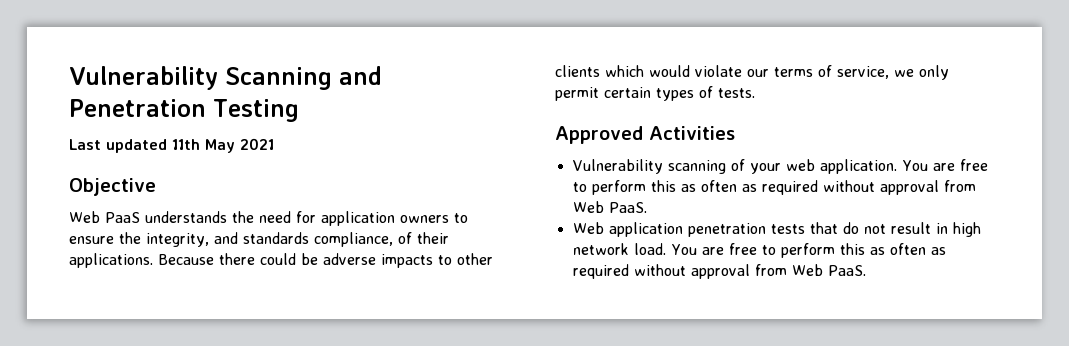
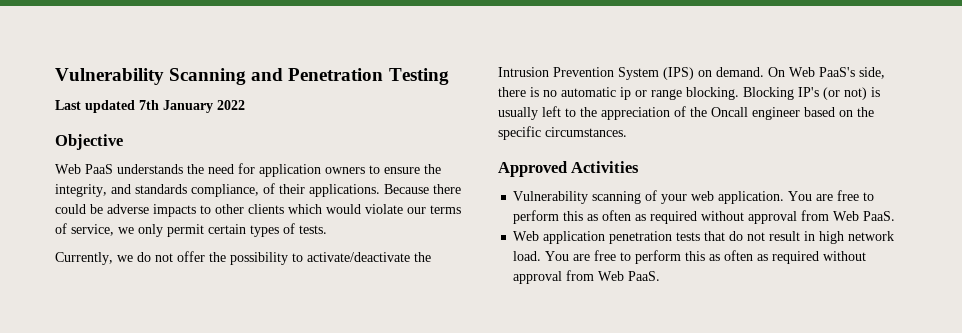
[172,138,274,153] 11th May 2021 -> [139,100,245,113] 7th January 2022
(755, 93) none -> [55,251,431,265] [498,67,885,80] [498,87,880,100] [498,106,874,120] [498,126,627,140] // Currently, we do not offer the possibility to activate/deactivate the Intrusion Prevention System (IPS) on demand. On Web PaaS's side, there is no automatic ip or range blocking. Blocking IP's (or not) is usually left to the appreciation of the Oncall engineer based on the specific circumstances.

